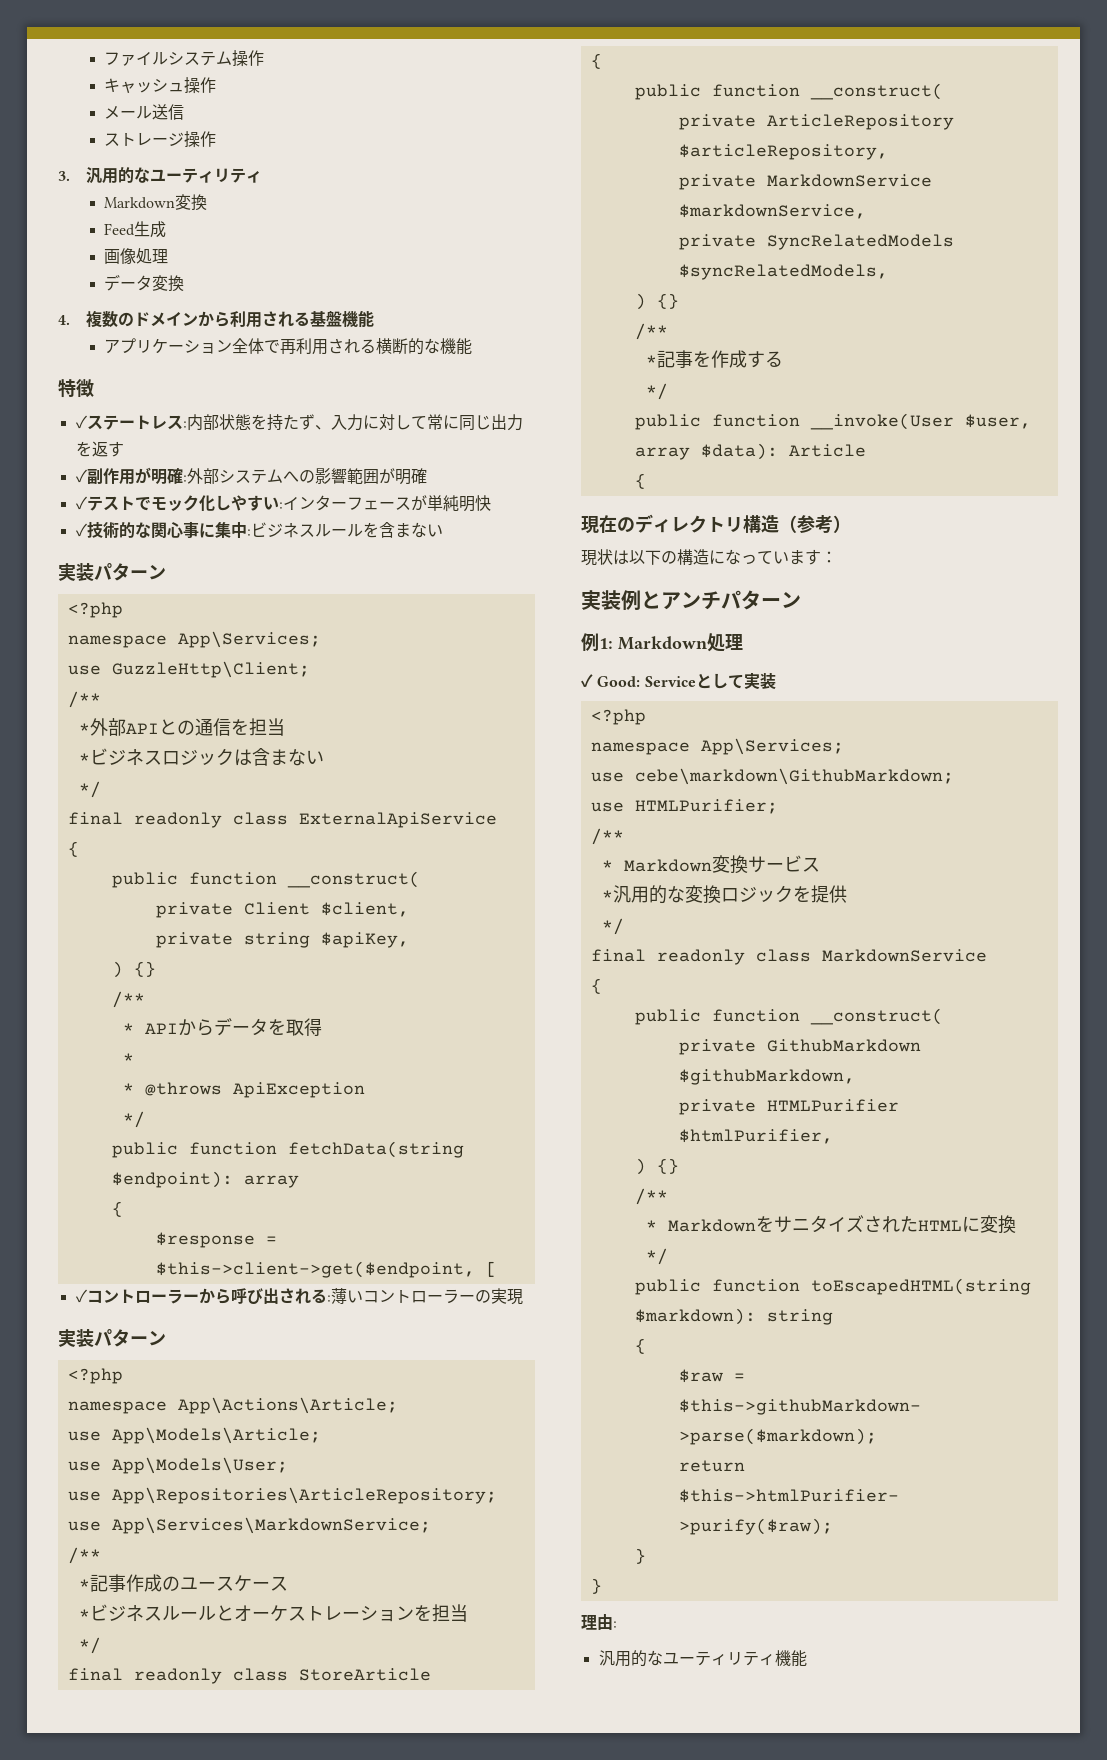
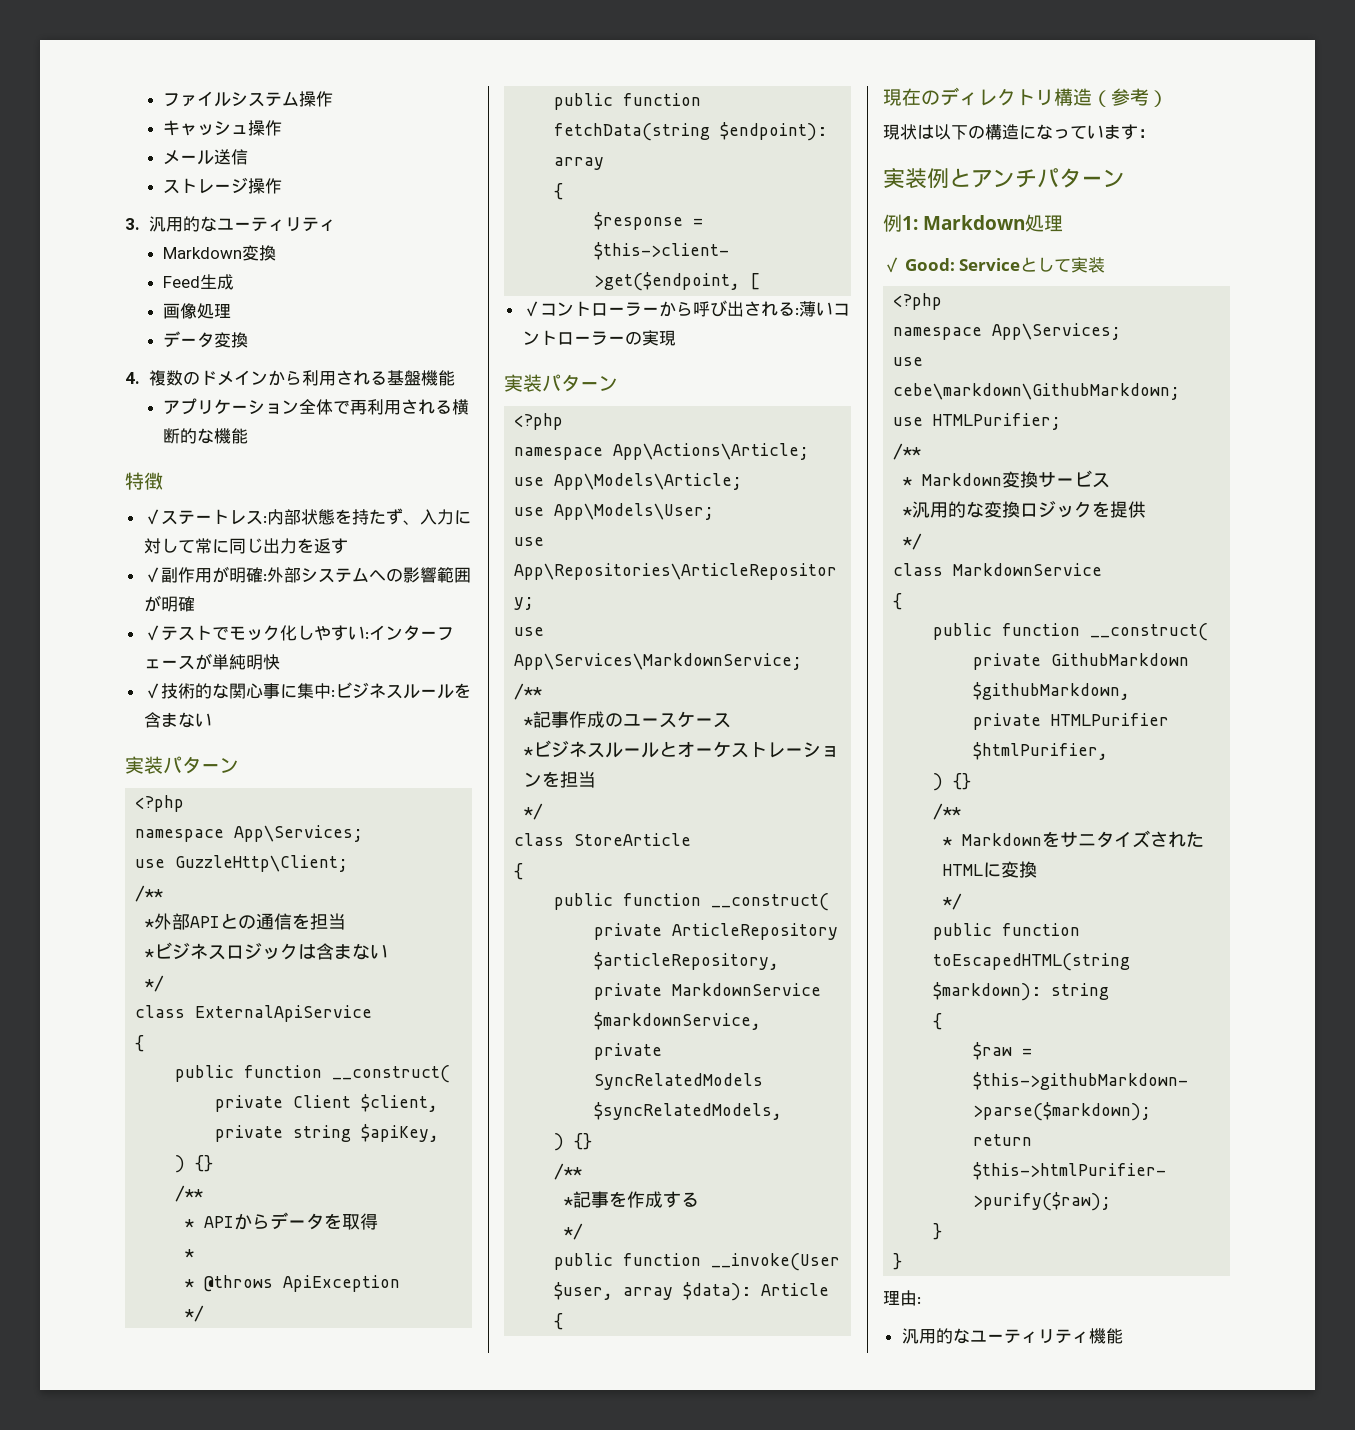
[67,812,222,828] final readonly -> (165, 983) none
[67,1668,222,1684] final readonly -> (544, 811) none
[590,949,745,965] final readonly -> (923, 541) none

